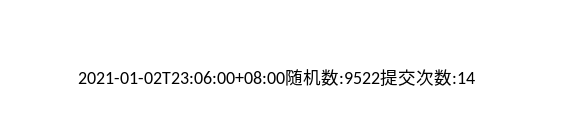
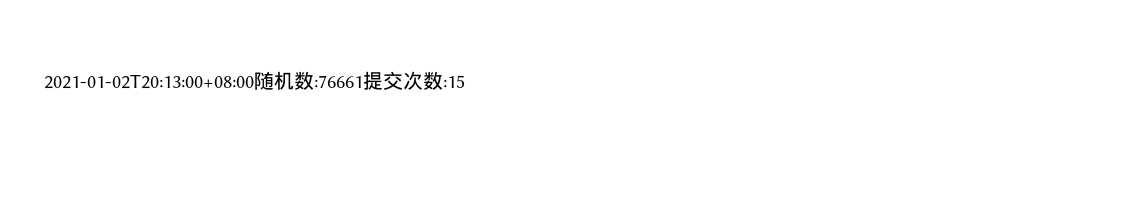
[78,69,380,86] 2021-01-02T23:06:00+08:00随机数:9522 -> [44,71,363,90] 2021-01-02T20:13:00+08:00随机数:76661
[452,72,475,84] :14 -> [443,75,465,88] :15

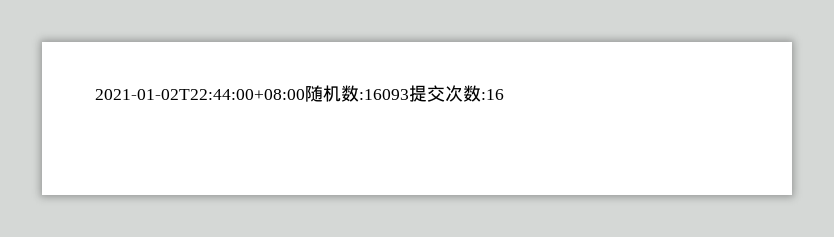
[44,71,363,90] 2021-01-02T20:13:00+08:00随机数:76661 -> [95,85,409,102] 2021-01-02T22:44:00+08:00随机数:16093
[443,75,465,88] :15 -> [481,89,504,100] :16

